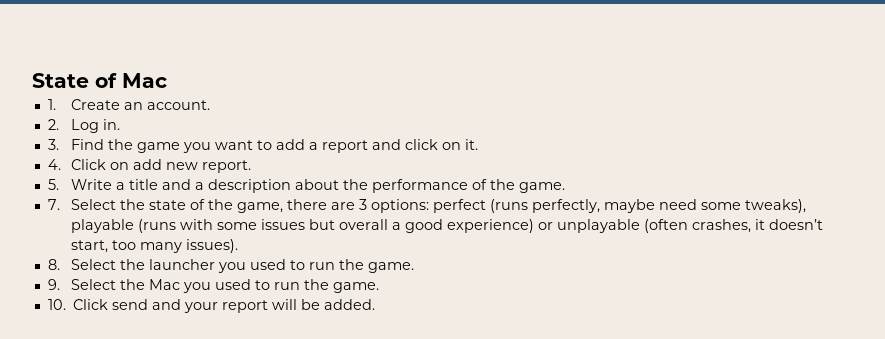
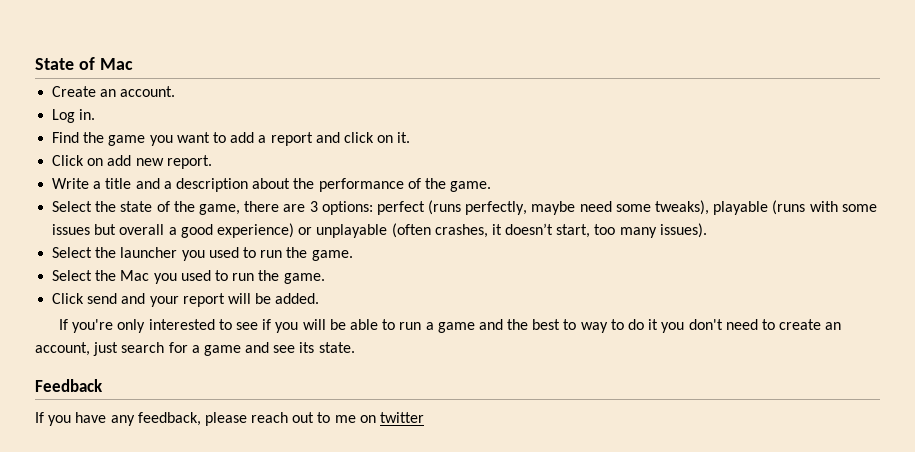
[47,99,56,110] 1. -> (133, 64) none
[47,119,59,130] 2. -> (176, 91) none
[47,139,59,150] 3. -> (96, 114) none
[47,159,61,170] 4. -> (411, 137) none
[47,179,59,190] 5. -> (212, 162) none
[47,199,60,210] 7. -> (492, 186) none
[47,259,60,270] 8. -> (707, 230) none
[47,279,60,290] 9. -> (353, 255) none
[47,299,66,310] 10. -> (325, 278) none
(376, 304) none -> [59,319,842,333] [35,342,355,356] [35,379,103,392] [35,412,425,426] // If you're only interested to see if you will be able to run a game and the best to way to do it you don't need to create an account, just search for a game and see its state. // Feedback // If you have any feedback, please reach out to me on twitter

